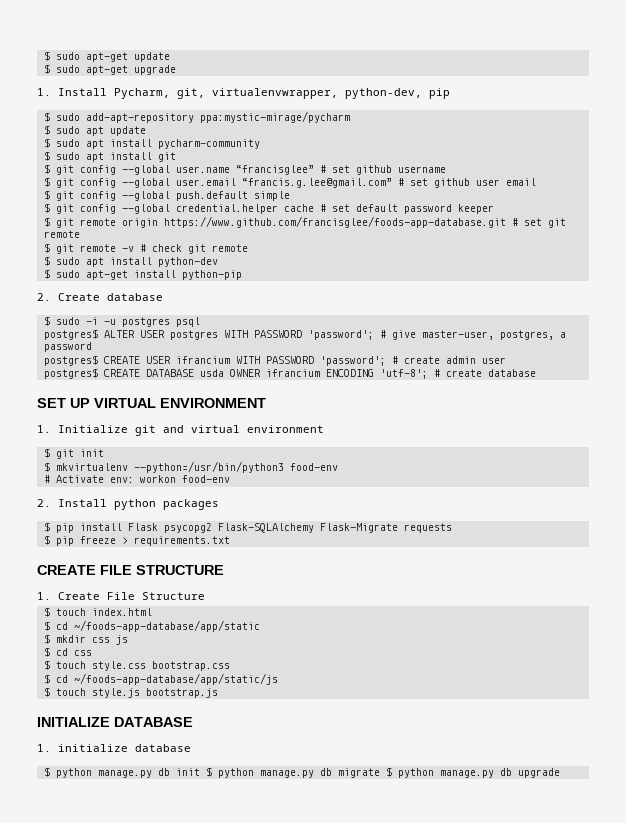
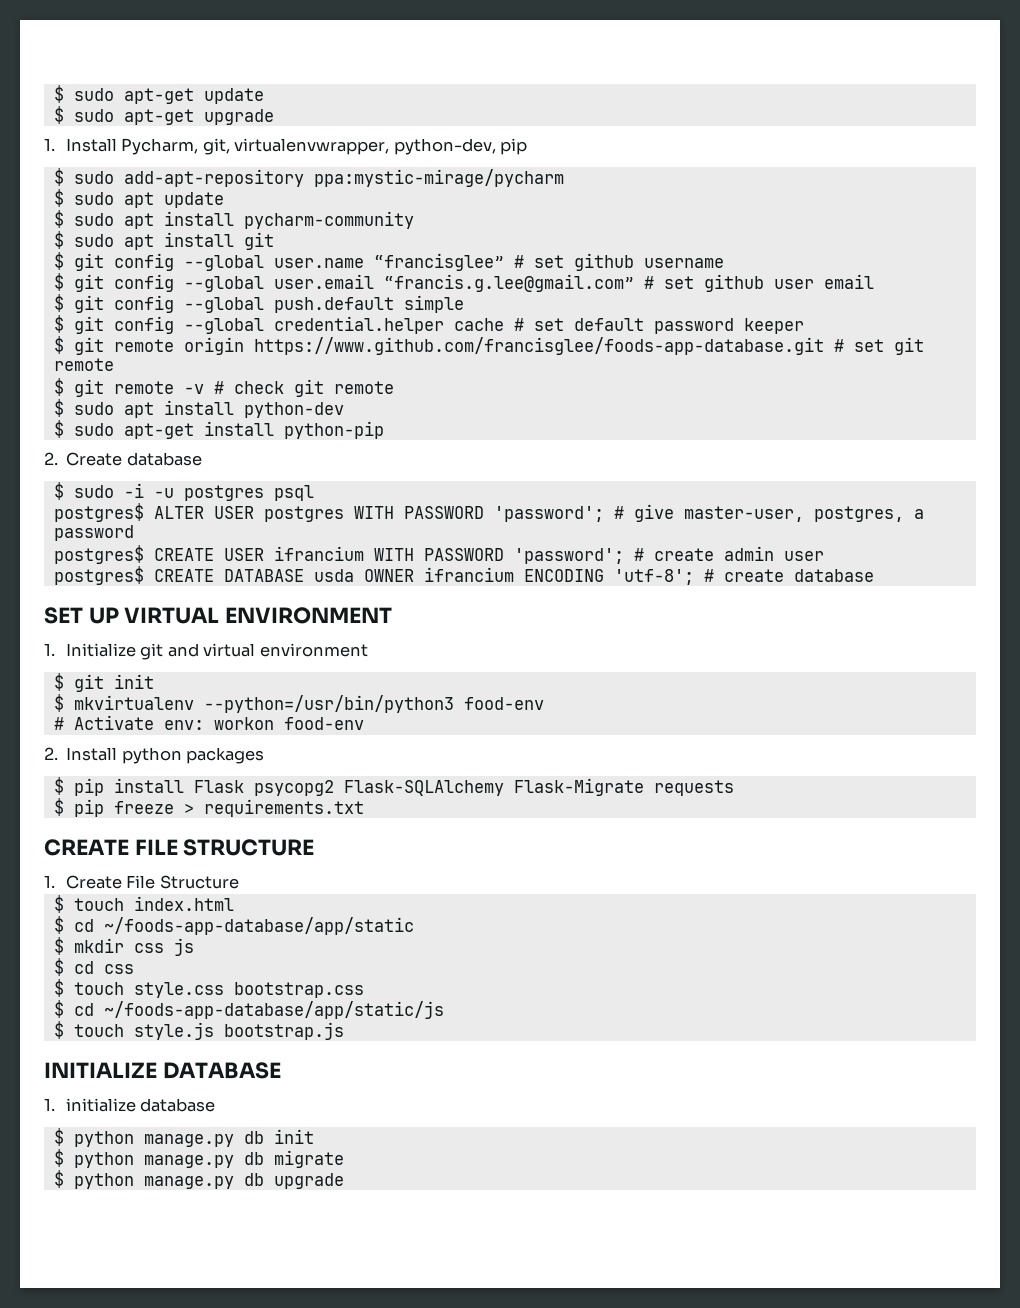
(200, 772) none -> (314, 1136) //
(380, 773) none -> (344, 1159) //

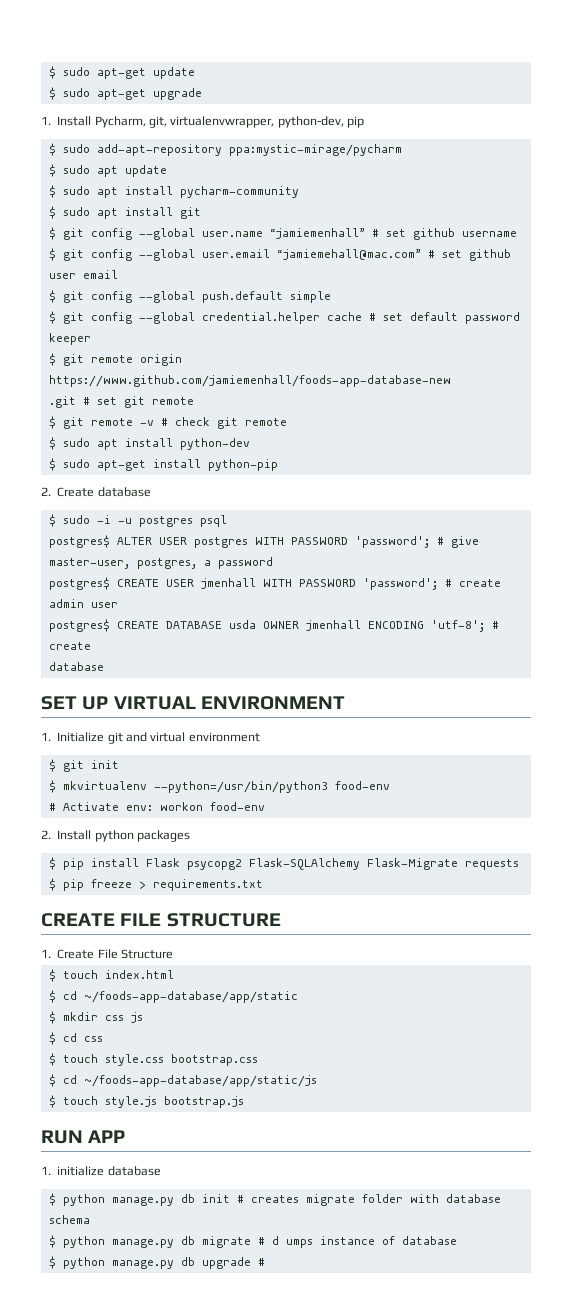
[373,253,504,271] “francisglee” -> [269,228,365,239] “jamiemenhall”
[383,274,634,292] “francis.g.lee@gmail.com” -> [276,249,421,260] “jamiemehall@mac.com”
[253,337,824,355] https://www.github.com/francisglee/foods-app-database.git -> [48,375,451,387] [48,396,76,408] https://www.github.com/jamiemenhall/foods-app-database-new // .git
[273,546,364,561] ifrancium -> [200,578,256,589] jmenhall
[423,567,514,582] ifrancium -> [305,620,361,631] jmenhall
(784, 575) none -> (91, 646) //
[44,1062,281,1079] INITIALIZE DATABASE -> [41,1130,126,1144] RUN APP
(314, 1136) none -> [236,1194,501,1206] [48,1215,90,1224] # creates migrate folder with database schema
(344, 1159) none -> [257,1236,457,1248] # d umps instance of database
(344, 1181) none -> [257,1258,265,1266] #

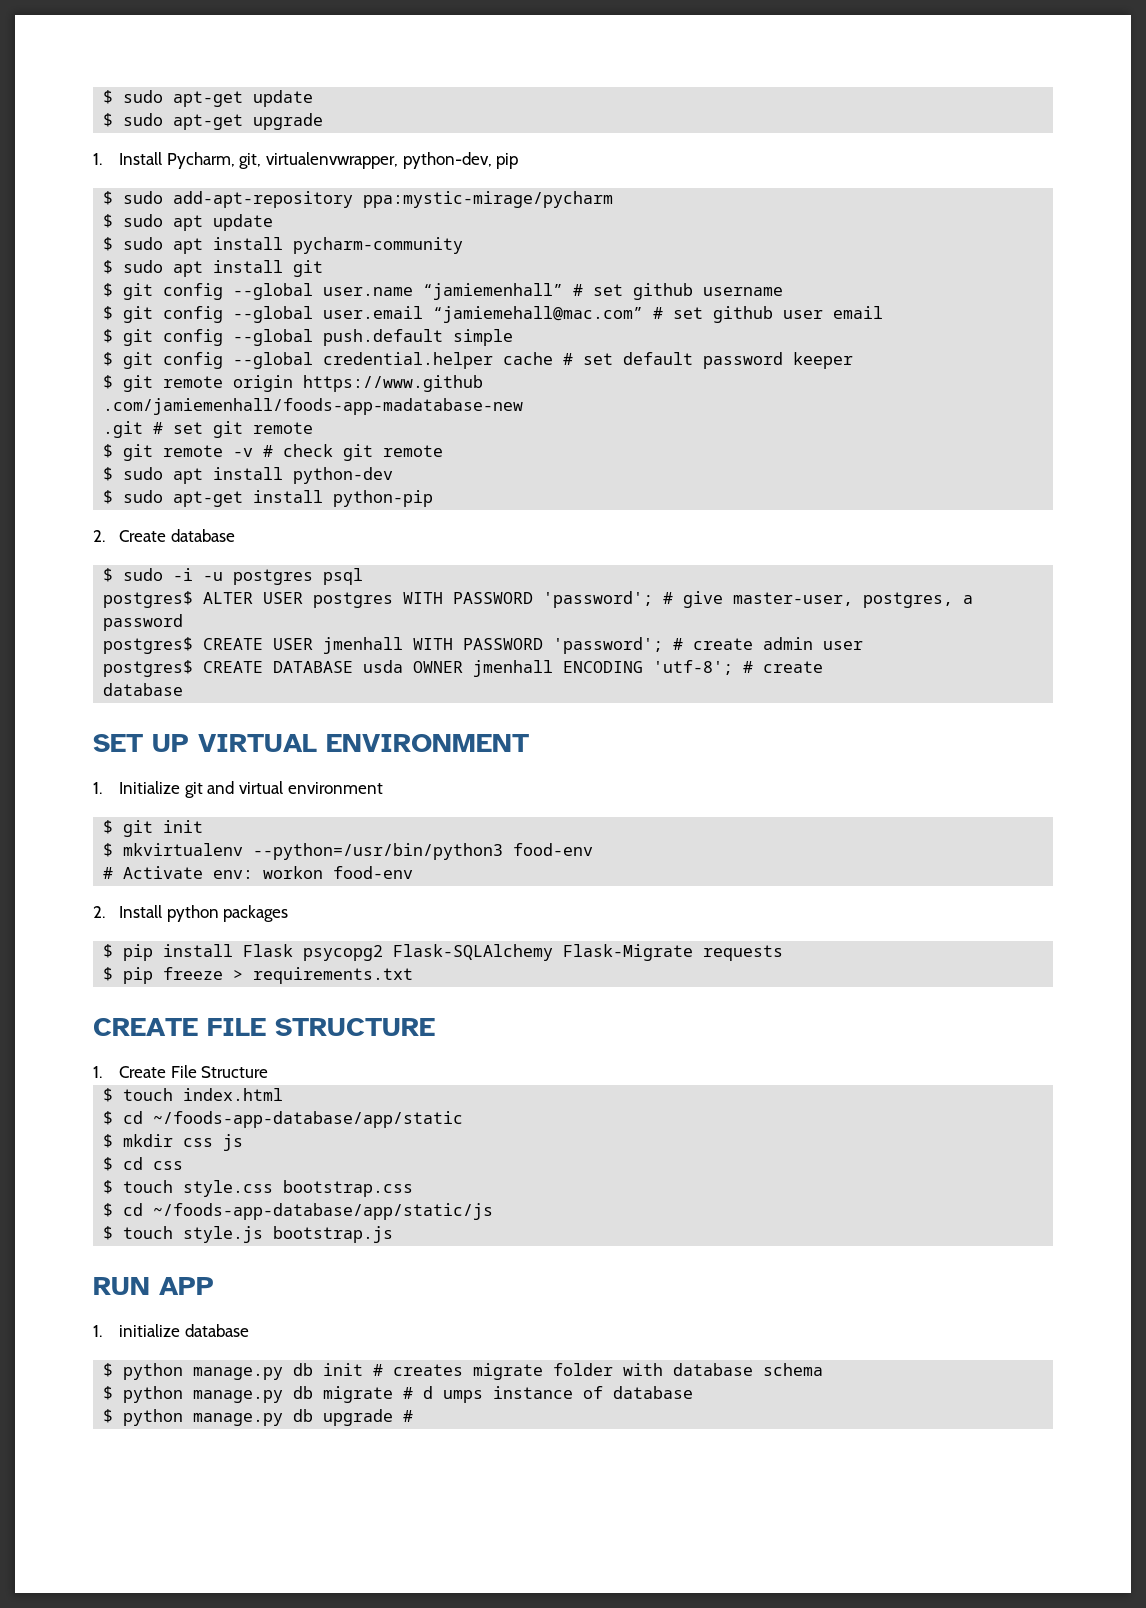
[48,375,451,387] https://www.github.com/jamiemenhall/foods-app-database-new -> [303,375,484,392] [103,398,524,415] https://www.github // .com/jamiemenhall/foods-app-madatabase-new

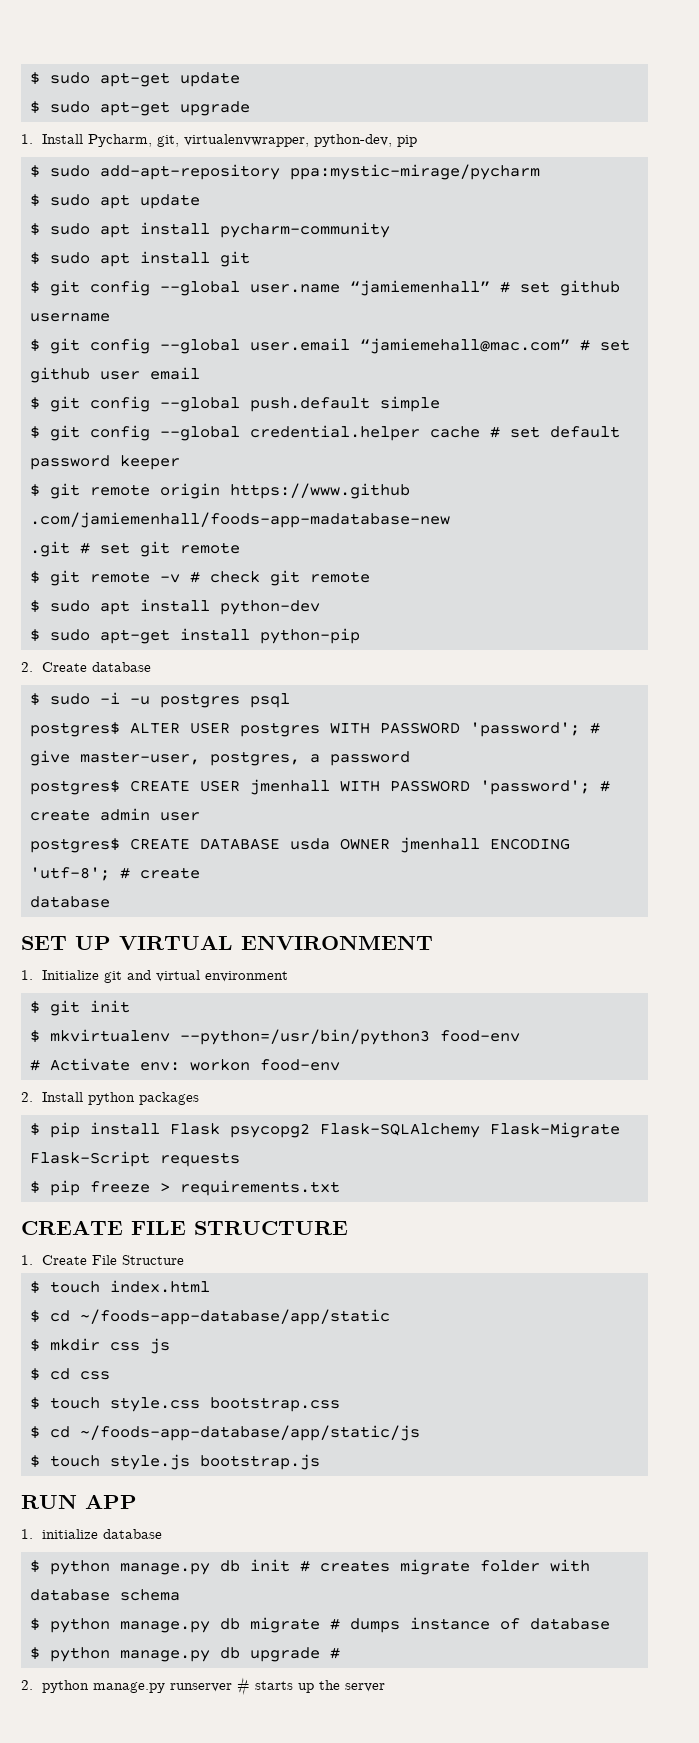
(694, 952) none -> [29,1151,150,1167] Flask-Script
[423,1386,484,1403] d umps -> [349,1618,400,1633] dumps
(414, 1416) none -> [21,1677,386,1696] // 2. python manage.py runserver # starts up the server

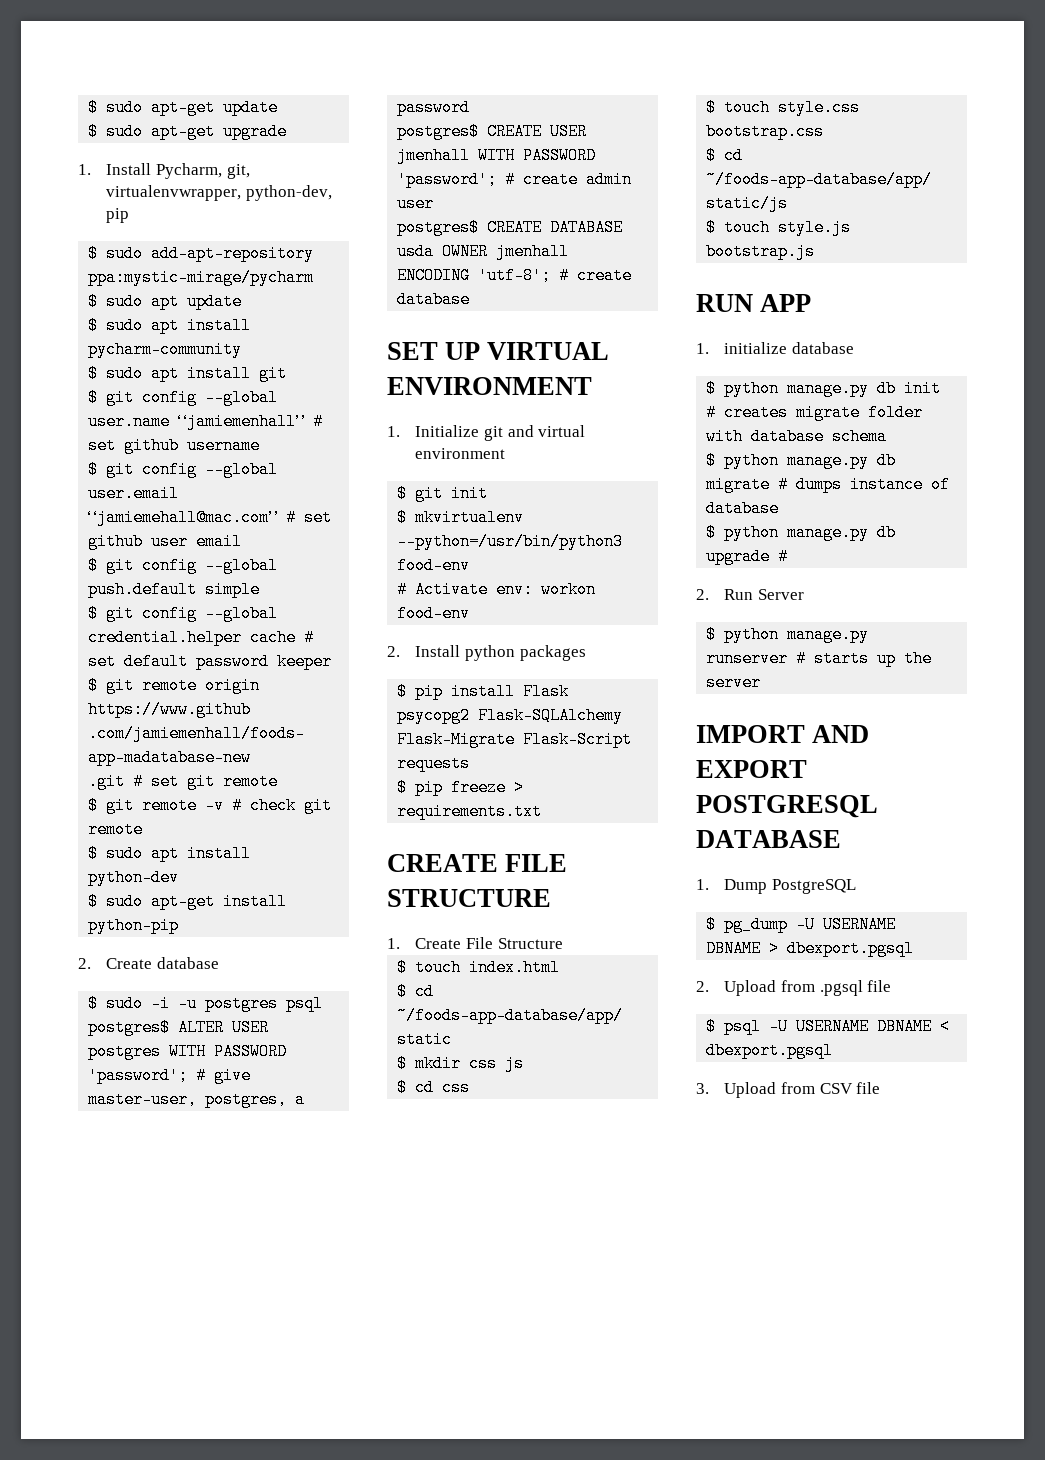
(33, 1685) none -> [724,589,804,600] [706,626,717,643] Run Server // $
(386, 1687) none -> [696,725,870,743] [696,760,807,778] [696,795,878,818] [696,830,841,848] [696,879,856,894] [706,916,897,933] [706,940,915,957] [696,980,892,996] [706,1018,951,1035] [706,1042,834,1059] [696,1082,881,1098] // IMPORT AND EXPORT POSTGRESQL DATABASE // 1. Dump PostgreSQL // $ pg_dump -U USERNAME DBNAME > dbexport.pgsql // 2. Upload from .pgsql file // $ psql -U USERNAME DBNAME < dbexport.pgsql // 3. Upload from CSV file

